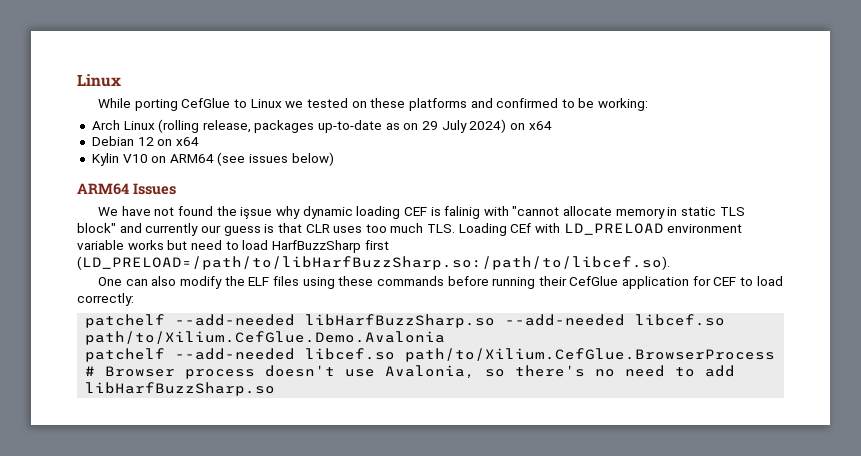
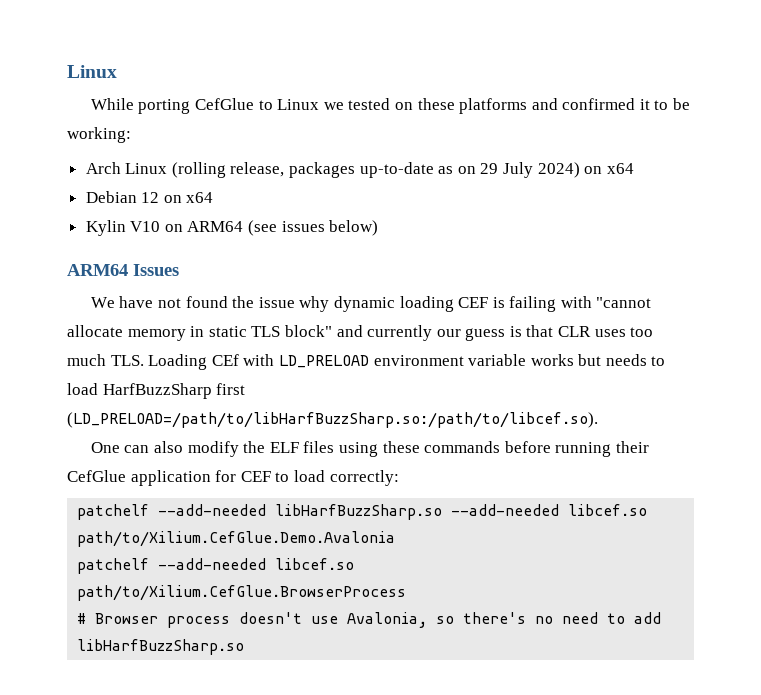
(559, 103) none -> [639,99,650,110] it
[240,207,273,219] işsue -> [258,297,295,308] issue
[444,206,481,219] falinig -> [509,296,557,312] failing
[190,240,222,250] need -> [605,354,647,366] needs

